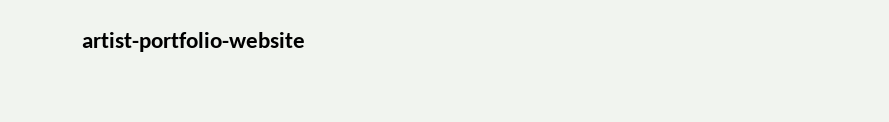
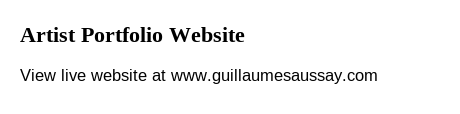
[82,32,305,52] artist-portfolio-website -> [20,27,245,42] [20,69,378,84] Artist Portfolio Website // View live website at www.guillaumesaussay.com

